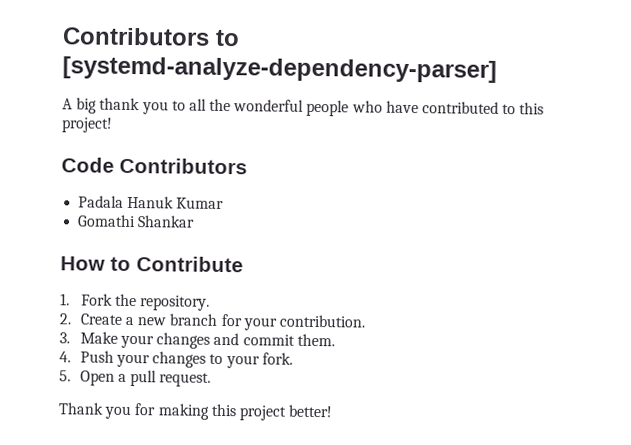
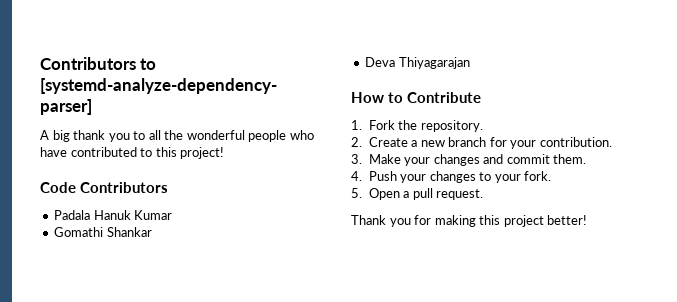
(196, 221) none -> [365,57,470,69] // Deva Thiyagarajan

